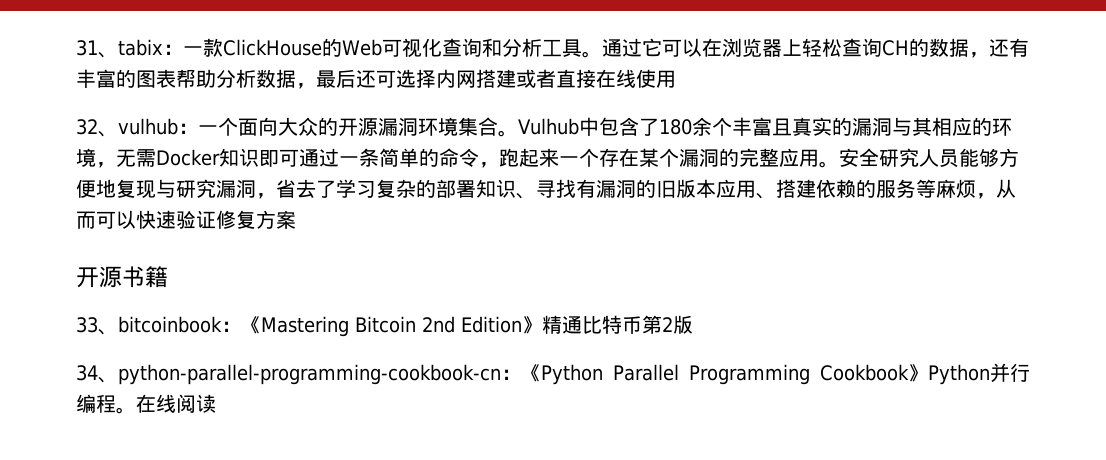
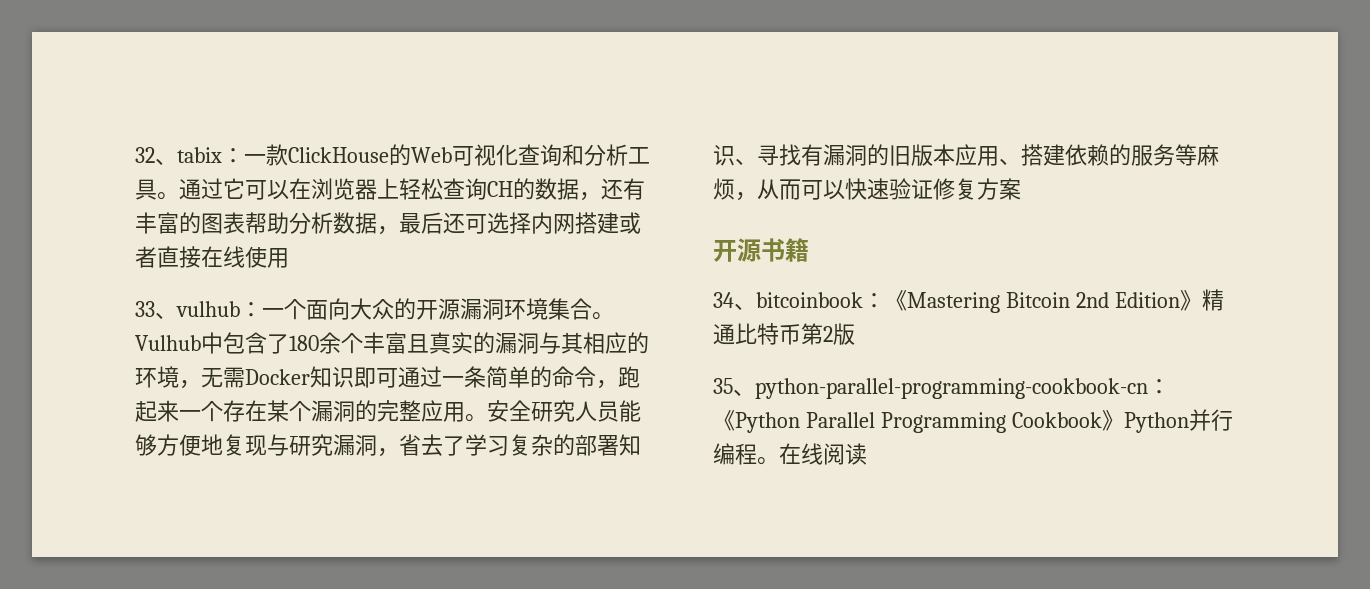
[76,40,98,56] 31 -> [135,147,155,163] 32
[76,119,98,135] 32 -> [135,301,155,317] 33
[76,317,98,333] 33 -> [713,292,734,308] 34
[76,365,98,381] 34 -> [713,378,733,394] 35

